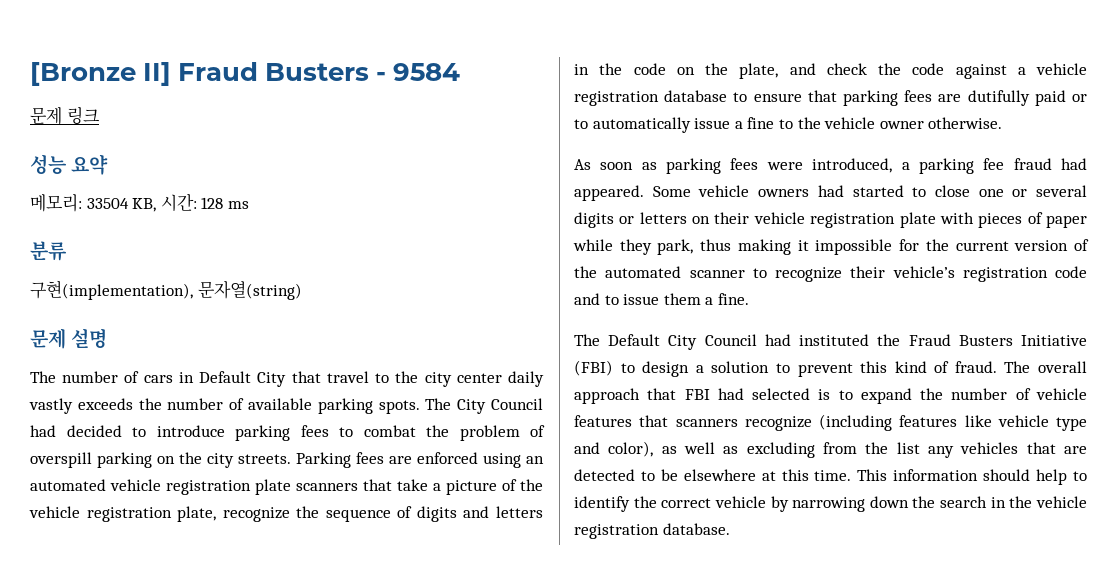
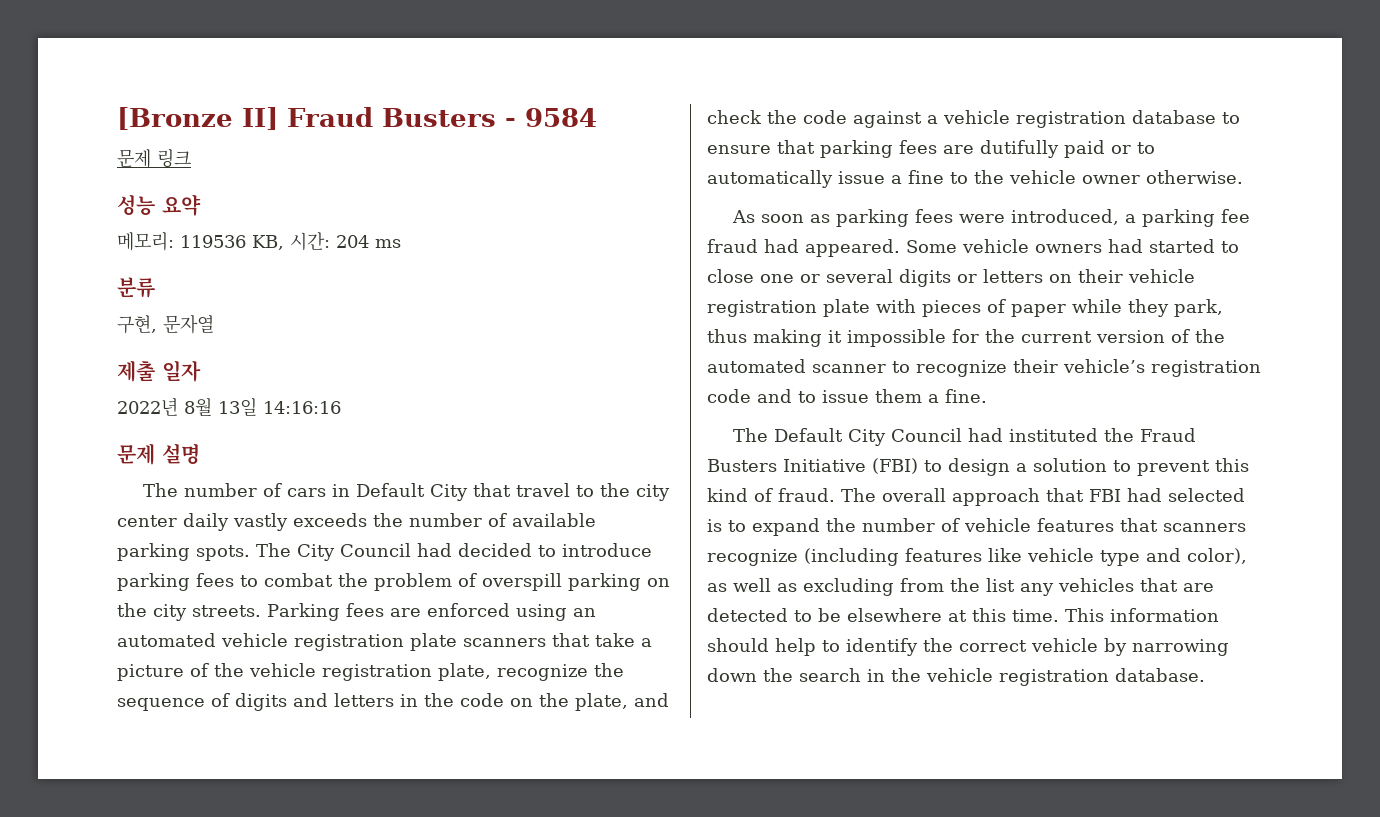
[86,198,129,209] 33504 -> [180,235,246,248] 119536
[201,197,224,209] 128 -> [336,235,369,248] 204
[30,280,302,300] 구현(implementation), 문자열(string) -> [117,314,214,334] [117,360,201,382] [117,397,341,416] 구현, 문자열 // 제출 일자 // 2022년 8월 13일 14:16:16

